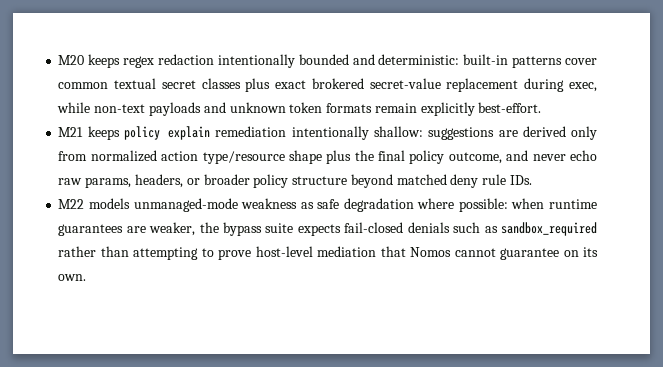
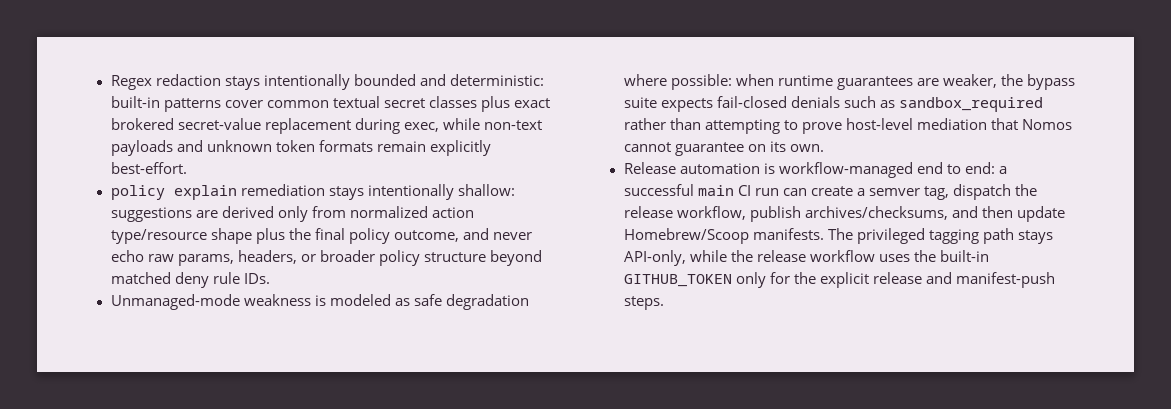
[58,54,214,68] M20 keeps regex redaction -> [110,74,260,90] Regex redaction stays
[58,126,120,140] M21 keeps -> (187, 168) none
(287, 131) none -> [328,186,364,200] stays
[58,198,298,212] M22 models unmanaged-mode weakness -> [110,294,391,310] Unmanaged-mode weakness is modeled
(87, 277) none -> [623,162,1007,178] [623,184,1037,200] [623,206,1065,222] [623,228,1053,244] [623,250,989,266] [623,272,1055,288] [623,296,664,310] // Release automation is workflow-managed end to end: a successful main CI run can create a semver tag, dispatch the release workflow, publish archives/checksums, and then update Homebrew/Scoop manifests. The privileged tagging path stays API-only, while the release workflow uses the built-in GITHUB_TOKEN only for the explicit release and manifest-push steps.

